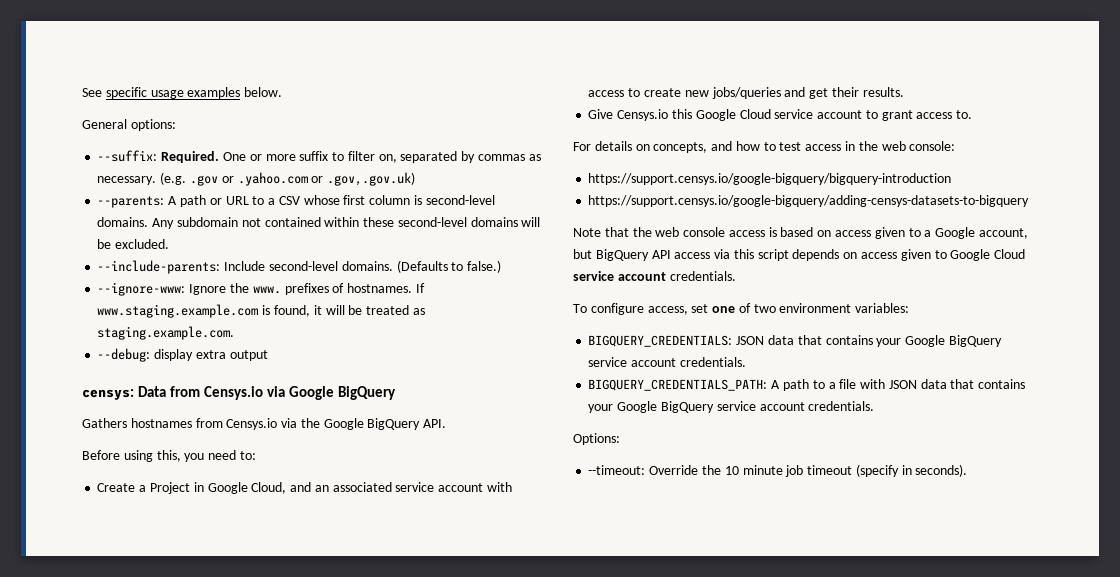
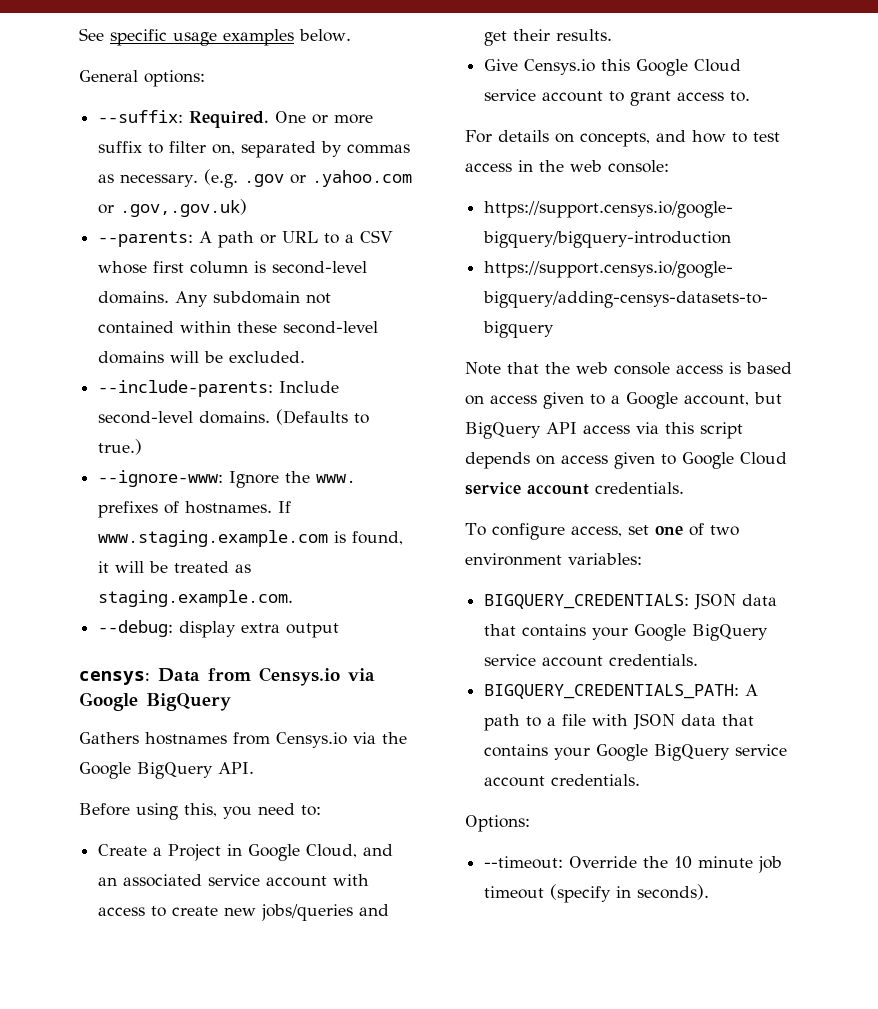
[467,260,502,273] false.) -> [98,439,143,455] true.)

